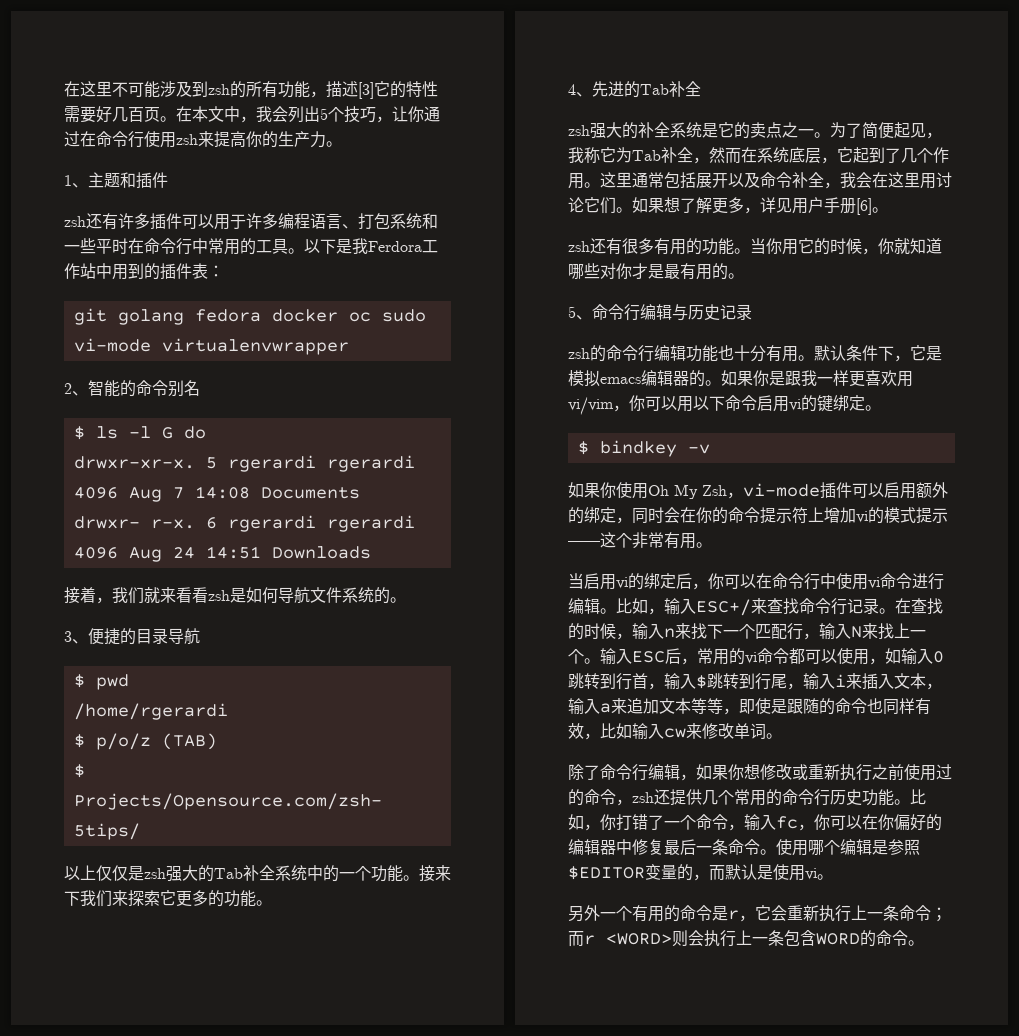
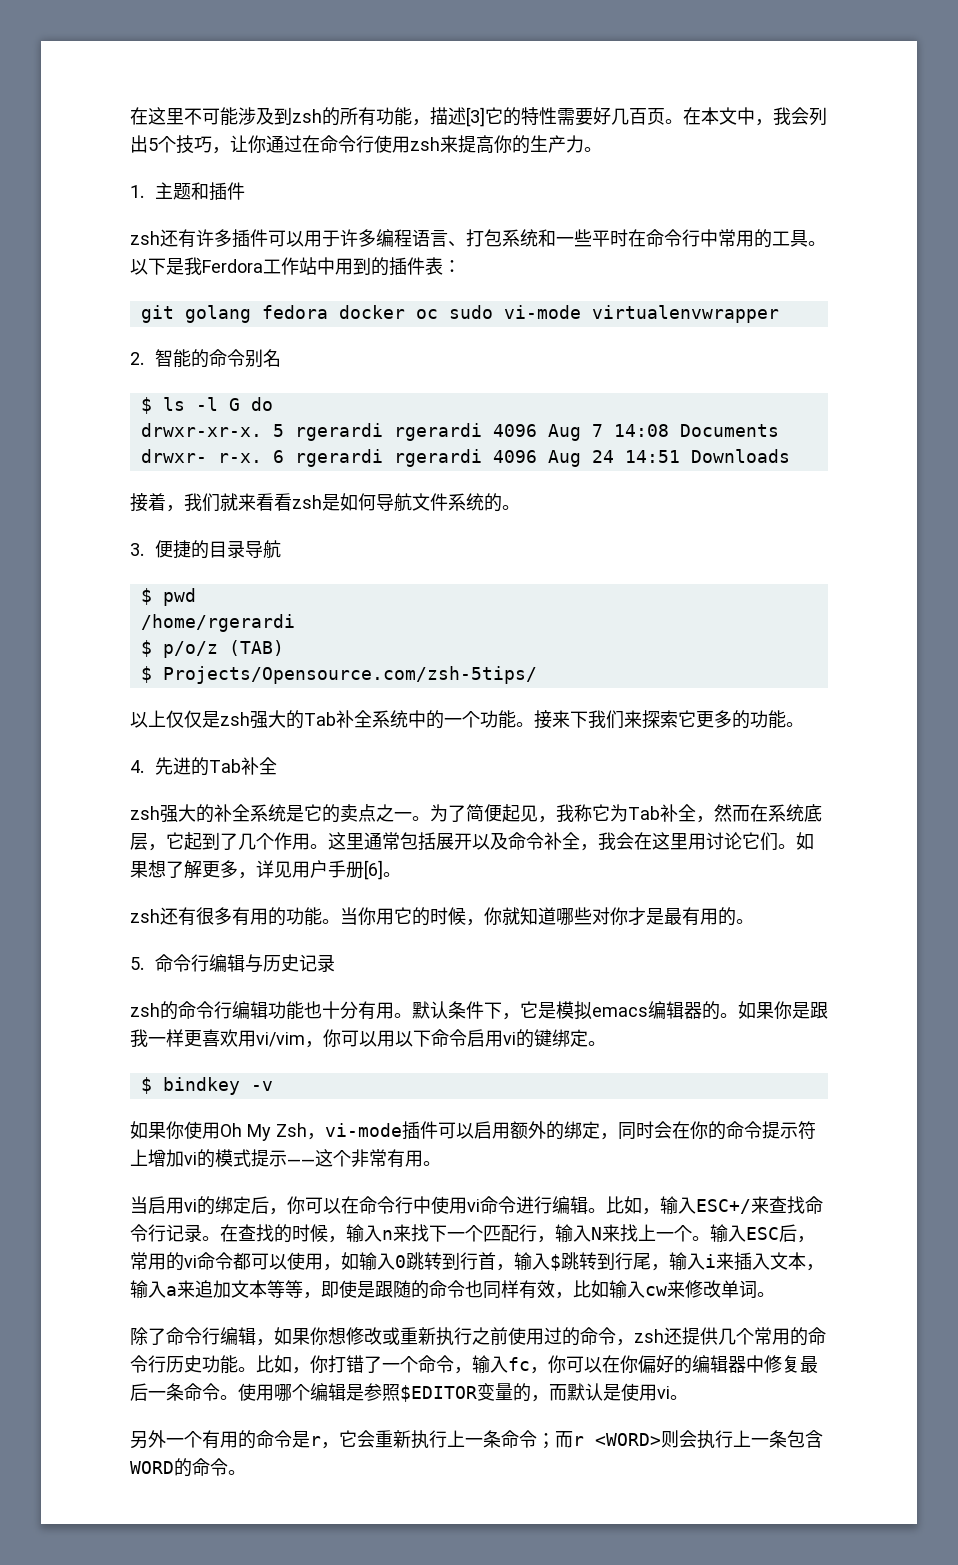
[64,175,88,188] 1、 -> [130,185,144,198] 1.
[64,383,88,396] 2、 -> [130,352,144,365] 2.
[64,631,88,644] 3、 -> [130,543,144,556] 3.
[568,84,592,97] 4、 -> [130,760,144,773] 4.
[568,306,592,320] 5、 -> [130,957,144,970] 5.

